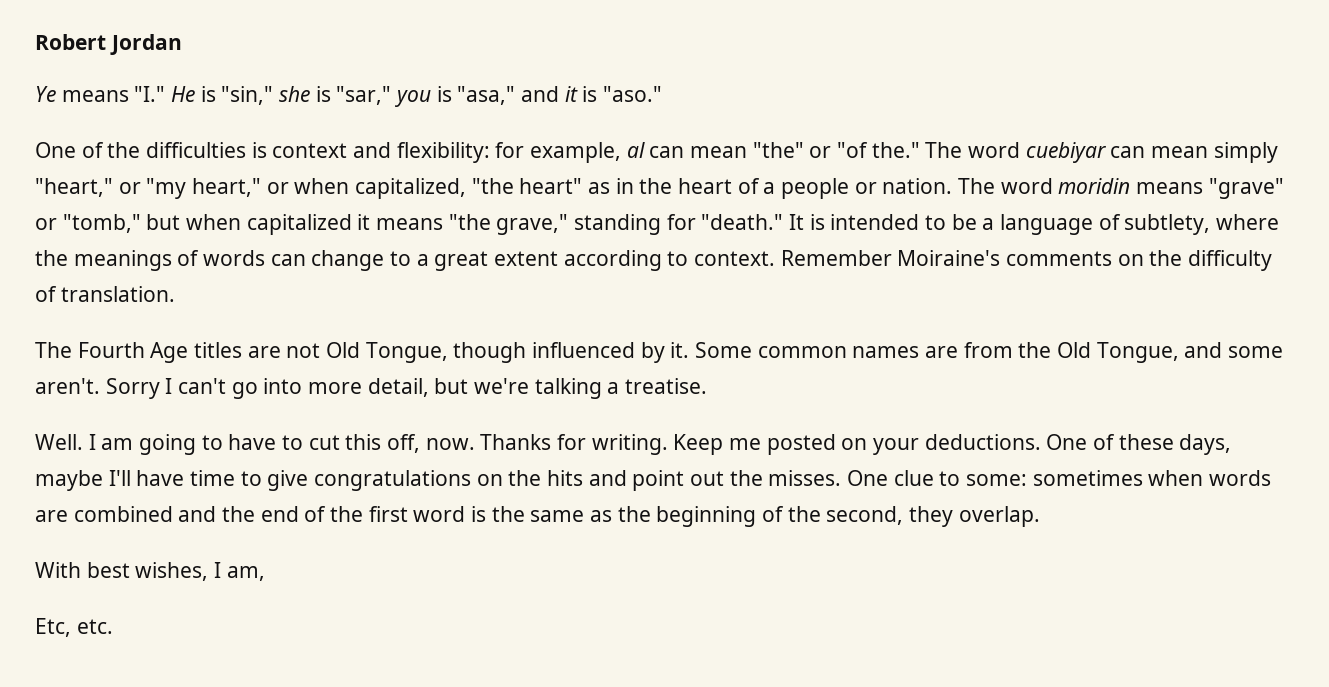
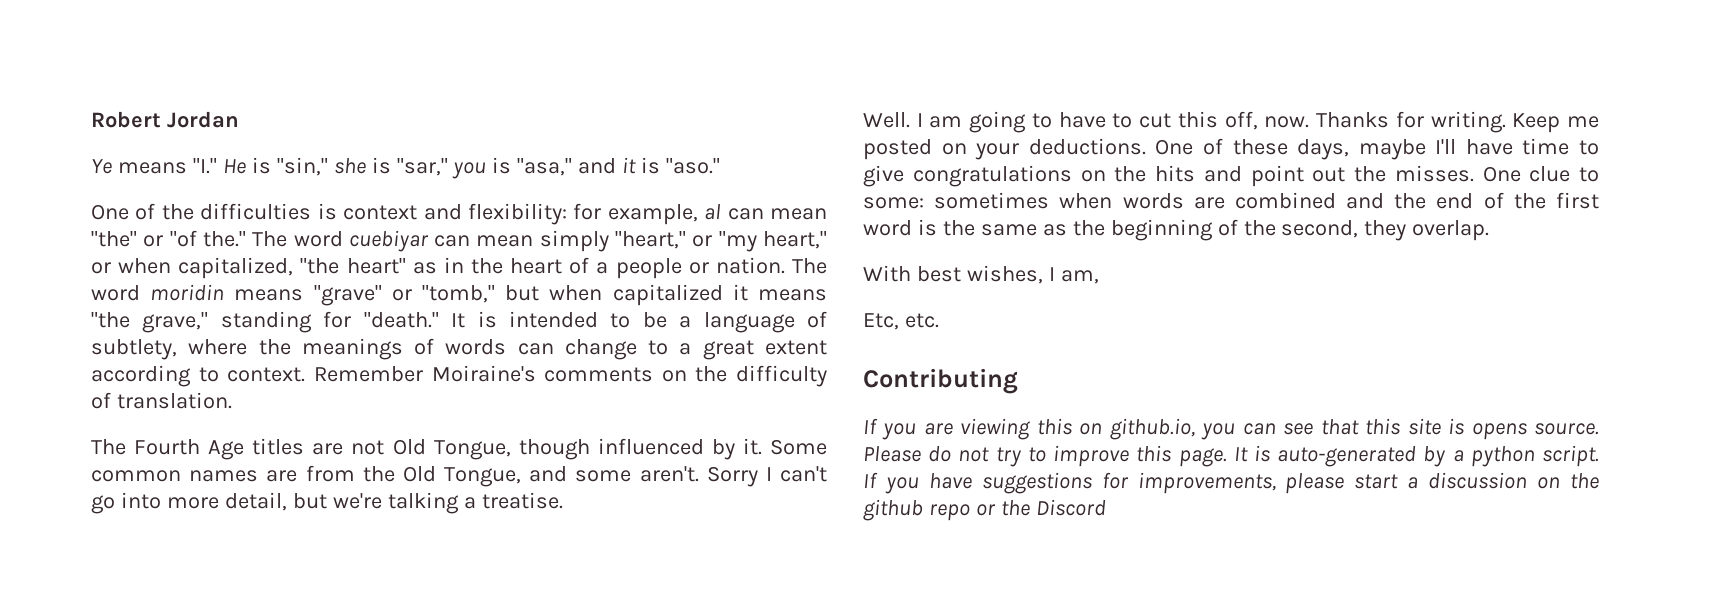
(113, 626) none -> [863,368,1018,394] [863,418,1599,440] [863,445,1599,467] [863,472,1599,494] [863,499,1106,521] // Contributing // If you are viewing this on github.io, you can see that this site is opens source. Please do not try to improve this page. It is auto-generated by a python script. If you have suggestions for improvements, please start a discussion on the github repo or the Discord

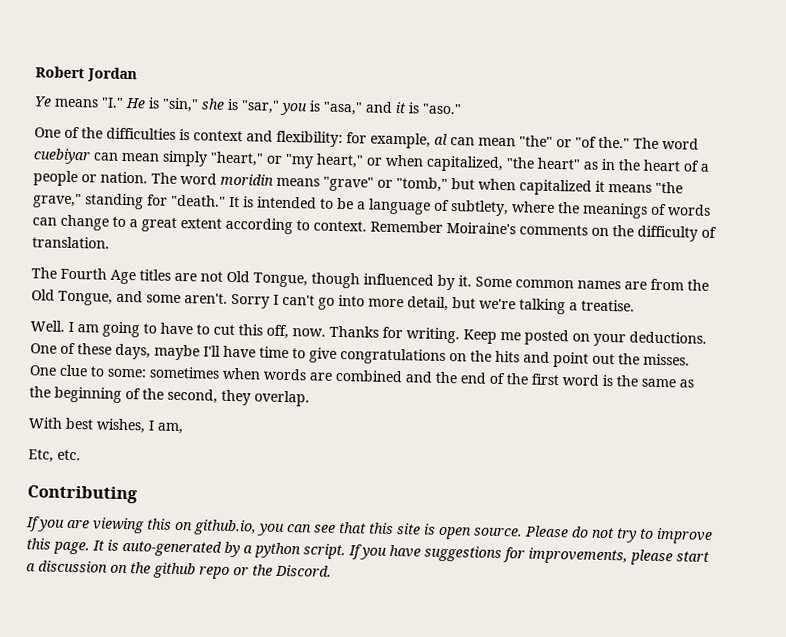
[1471,423,1527,440] opens -> [438,526,472,540] open
[1035,499,1106,516] Discord -> [275,564,332,577] Discord.

